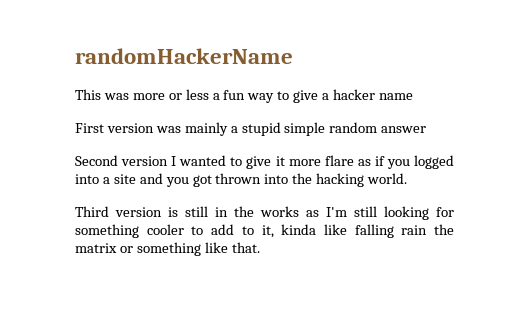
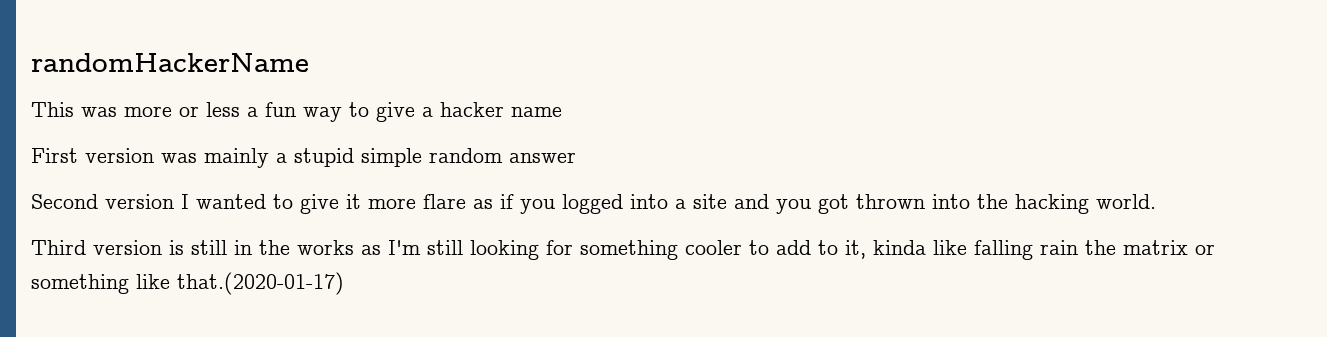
[231,242,260,253] that. -> [177,272,344,295] that.(2020-01-17)

